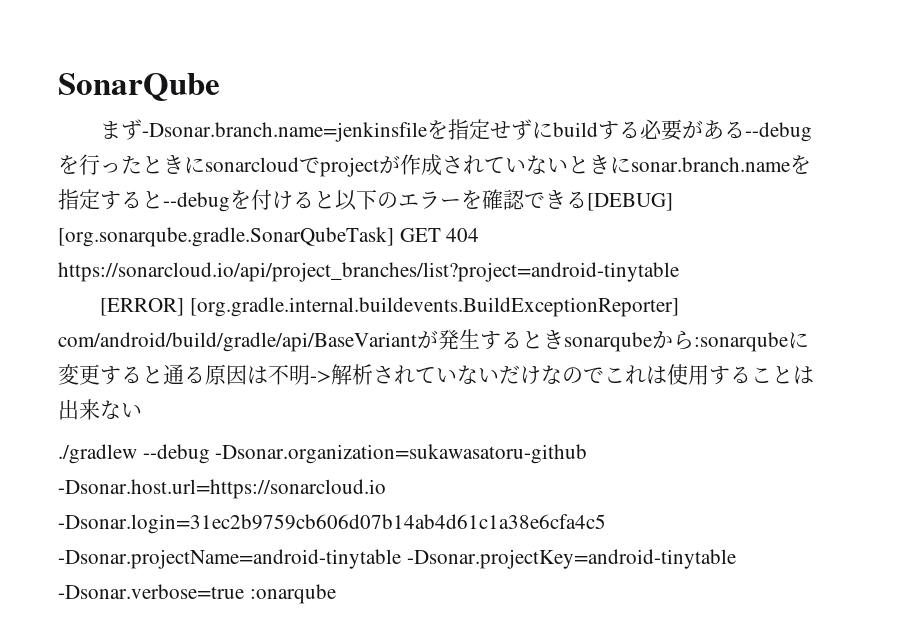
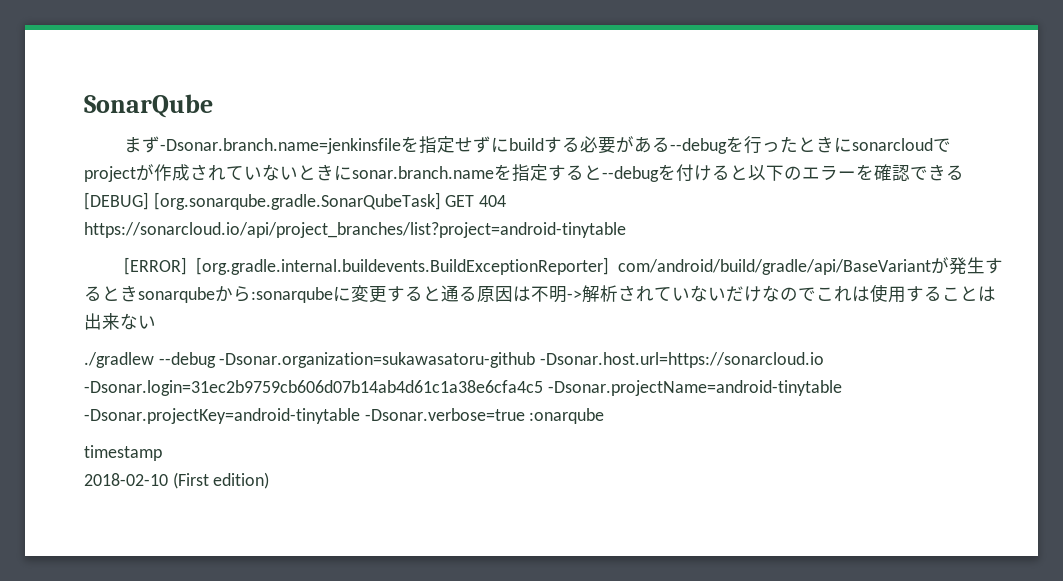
(336, 594) none -> [84,445,162,461] [84,472,270,489] // timestamp // 2018-02-10 (First edition)

